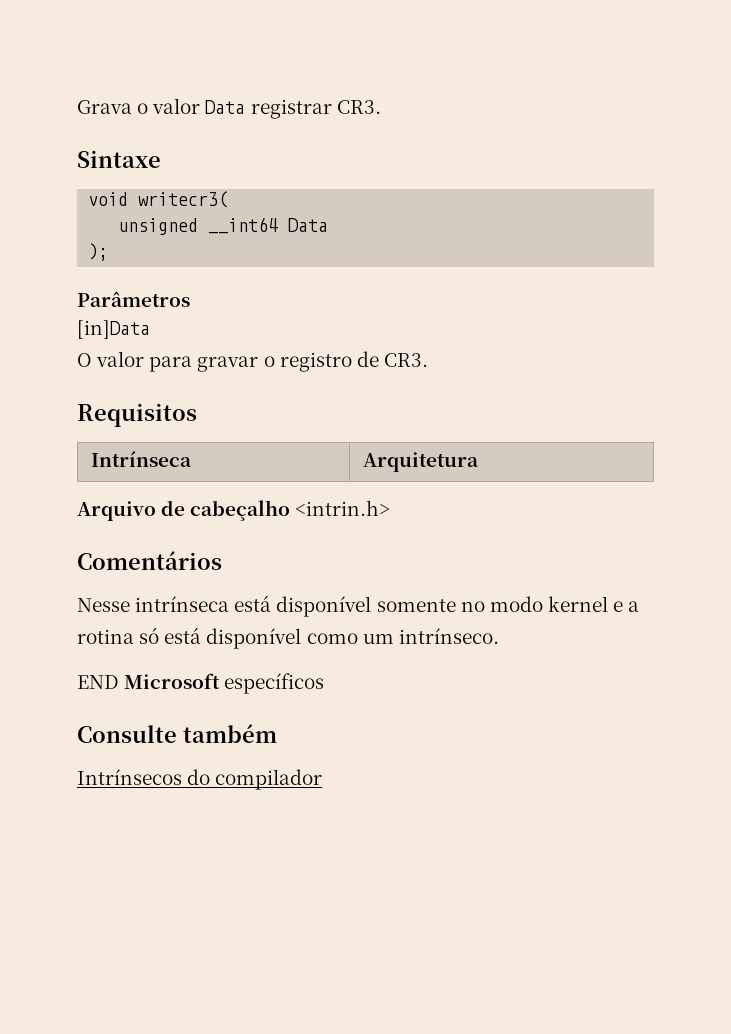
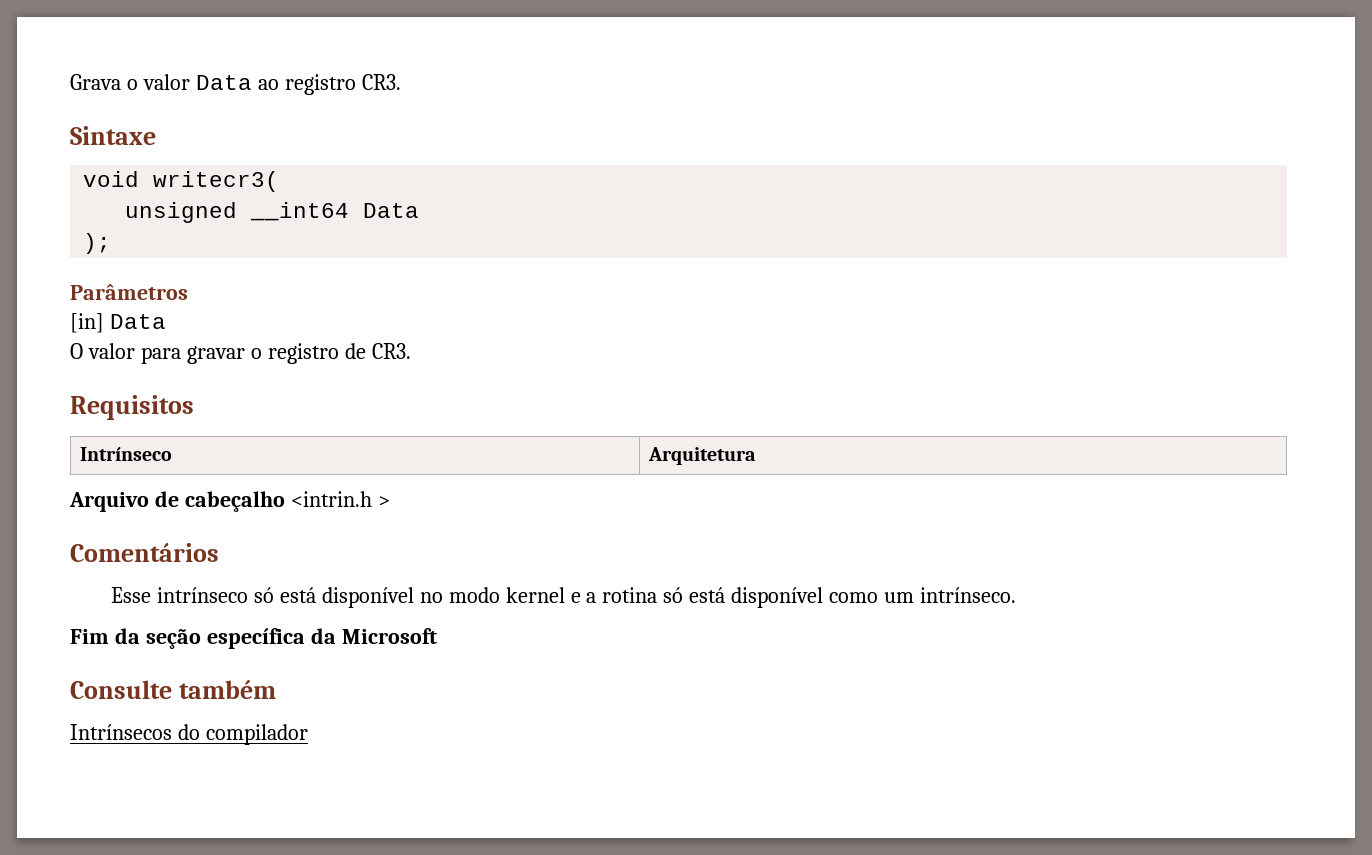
[250,99,332,119] registrar -> [257,74,356,95] ao registro
[77,320,150,339] [in]Data -> [70,313,166,333] [in] Data
[91,451,193,467] Intrínseca -> [79,447,172,461] Intrínseco
[295,500,391,516] <intrin.h> -> [290,491,390,507] <intrin.h >
[77,595,456,617] Nesse intrínseca está disponível somente -> [111,587,414,608] Esse intrínseco só está disponível
[77,675,119,689] END -> [70,628,336,649] Fim da seção específica da
[224,673,325,694] específicos -> (437, 636) none

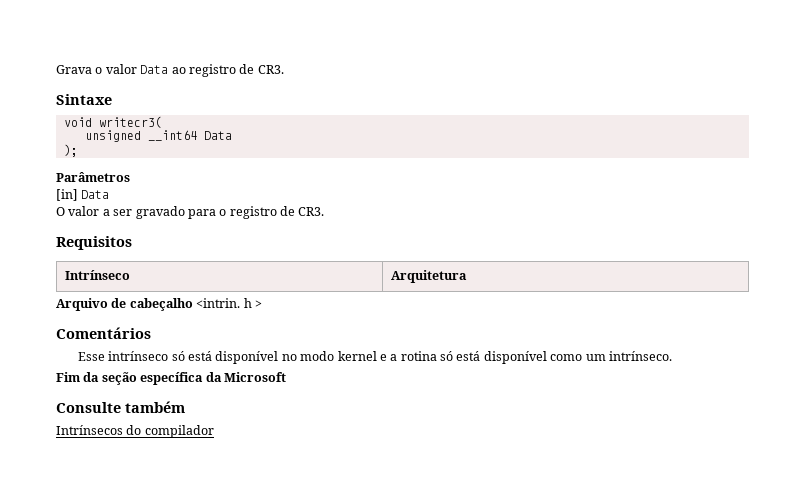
(356, 84) none -> [239,64,255,74] de
[140,346,245,364] para gravar -> [102,206,216,219] a ser gravado para
[290,491,372,507] <intrin.h -> [196,298,252,308] <intrin. h

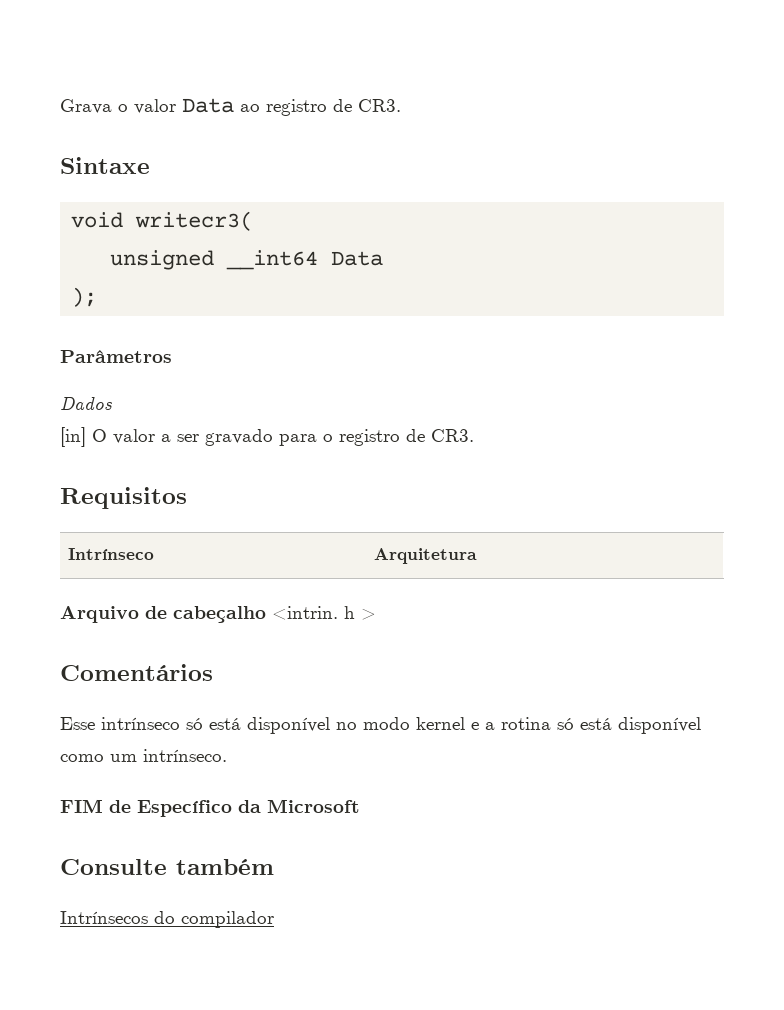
(130, 177) none -> [60,397,112,410] // Dados
[81,190,110,199] Data // -> (86, 437) none
[56,372,204,385] Fim da seção específica -> [60,799,232,817] FIM de Específico

